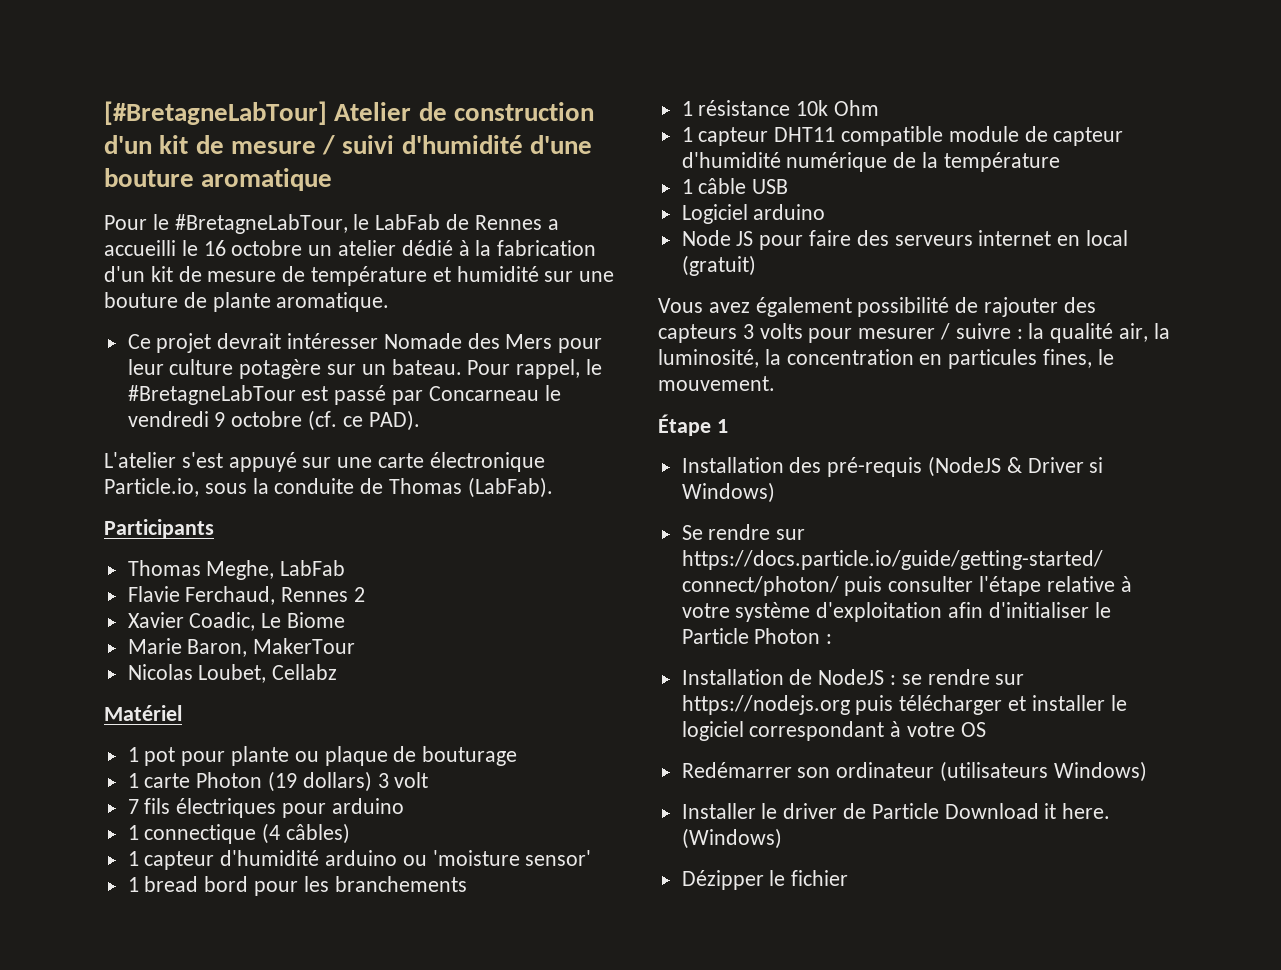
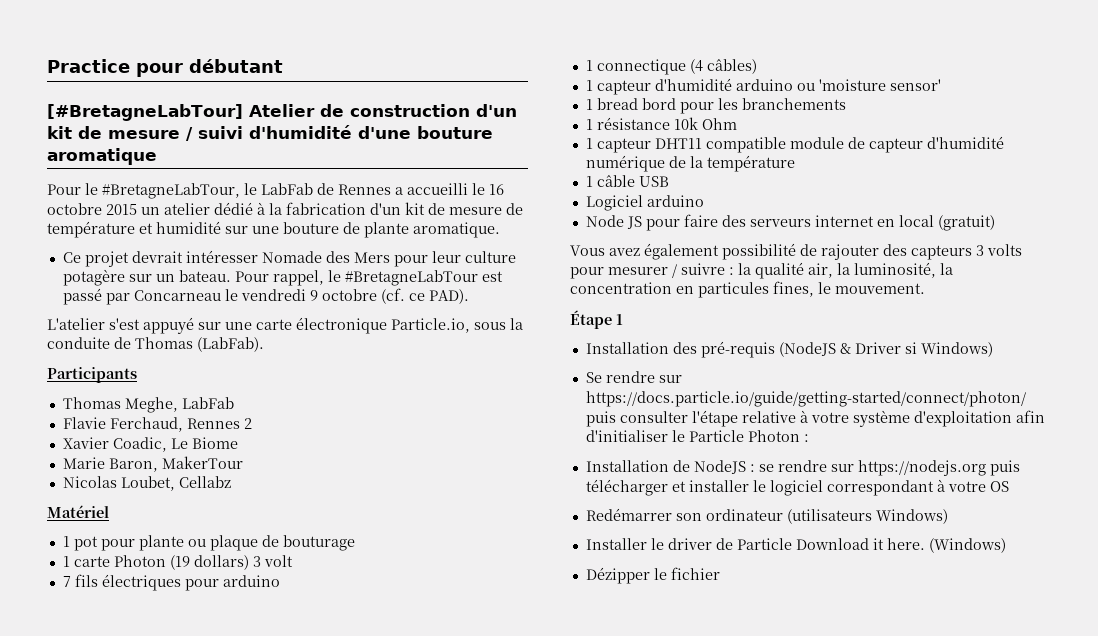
(104, 113) none -> [47,59,283,77] Practice pour débutant //
(303, 248) none -> [106,204,137,215] 2015

